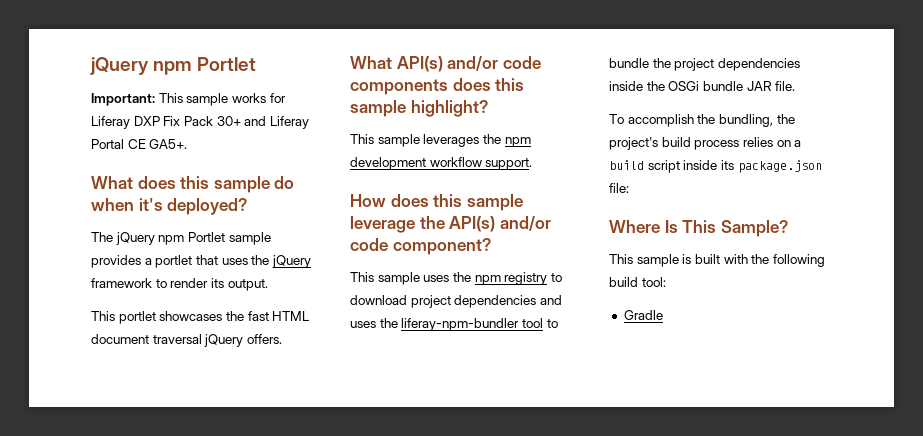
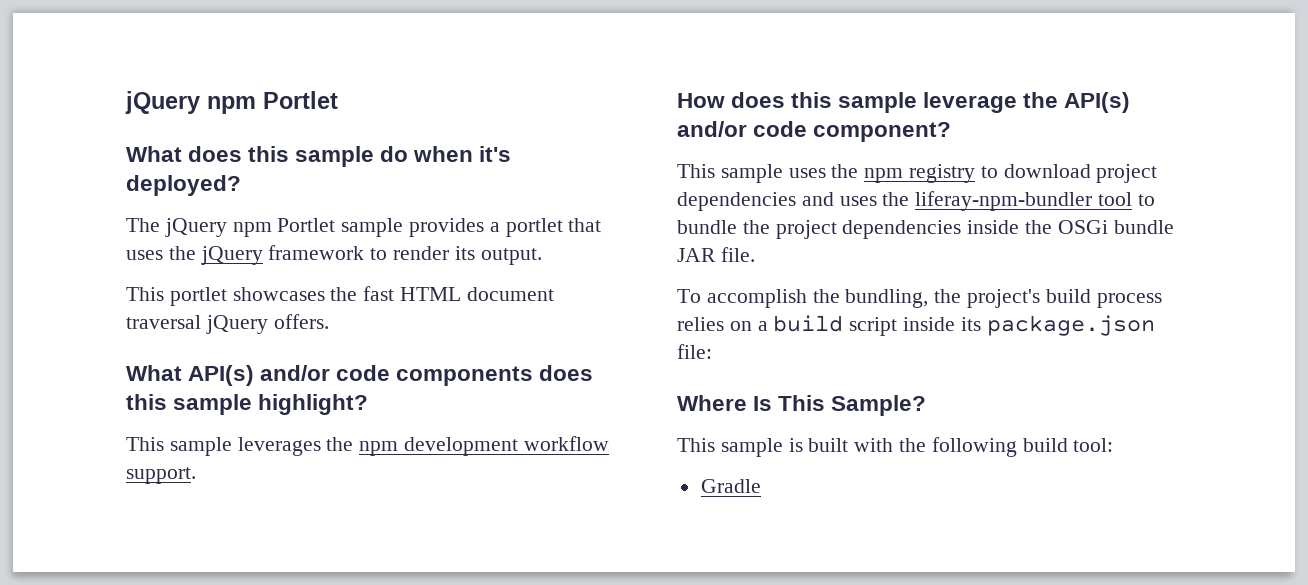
[90,57,257,75] [91,93,286,106] [91,116,309,129] [91,139,188,149] jQuery npm Portlet // Important: This sample works for Liferay DXP Fix Pack 30+ and Liferay Portal CE GA5+. -> [125,91,338,114] jQuery npm Portlet

